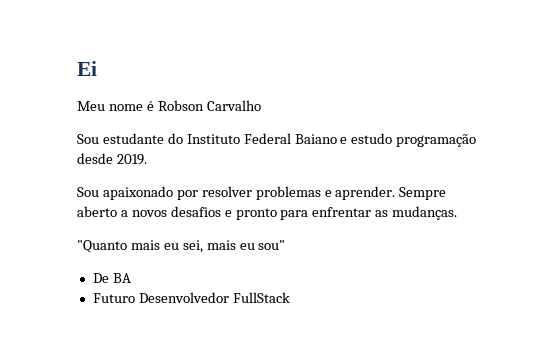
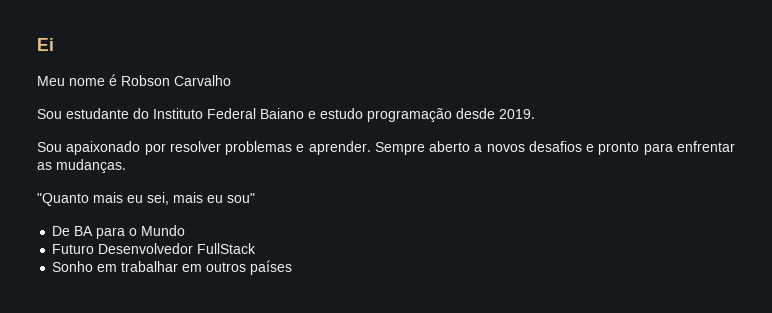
(131, 278) none -> [96,225,186,239] para o Mundo
(290, 297) none -> [52,260,293,275] // Sonho em trabalhar em outros países

